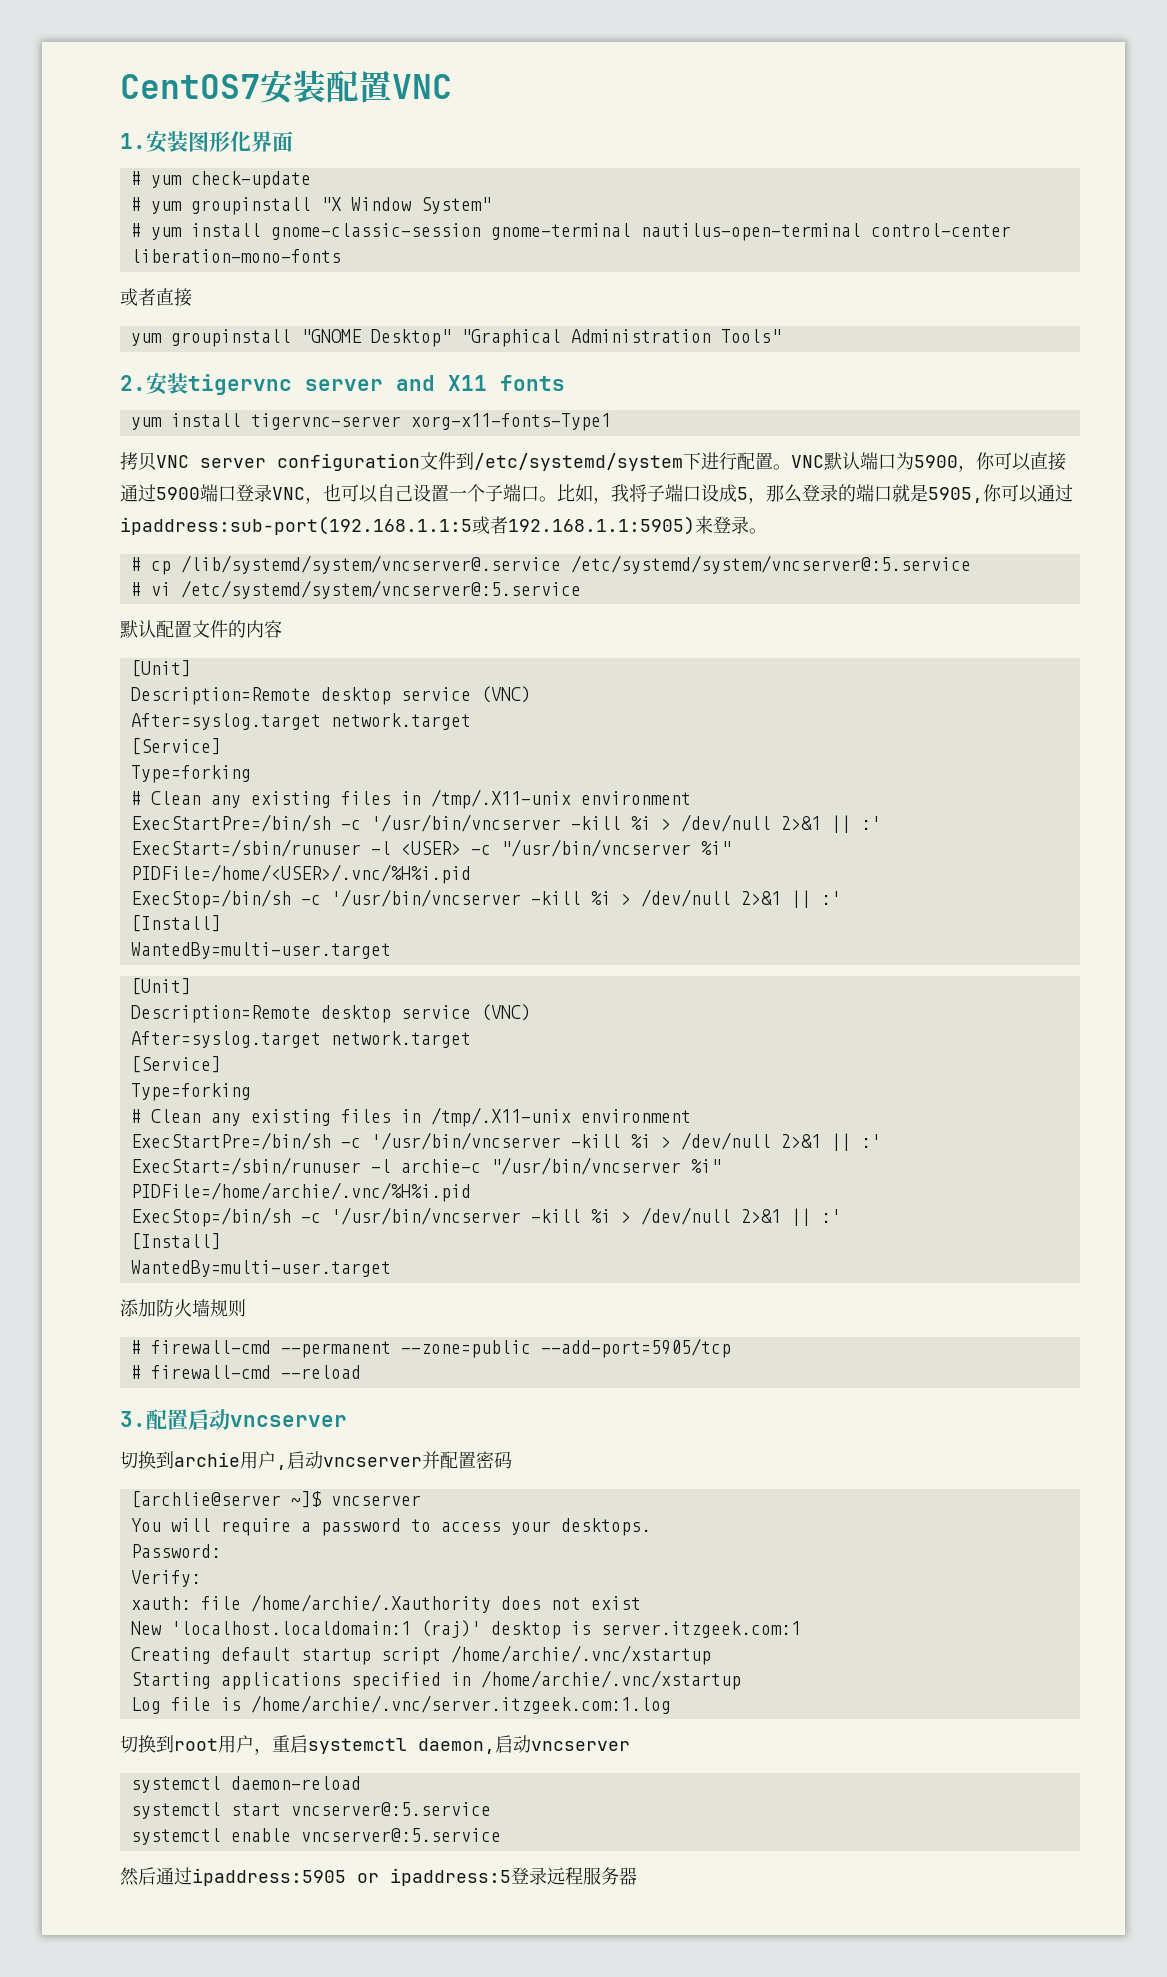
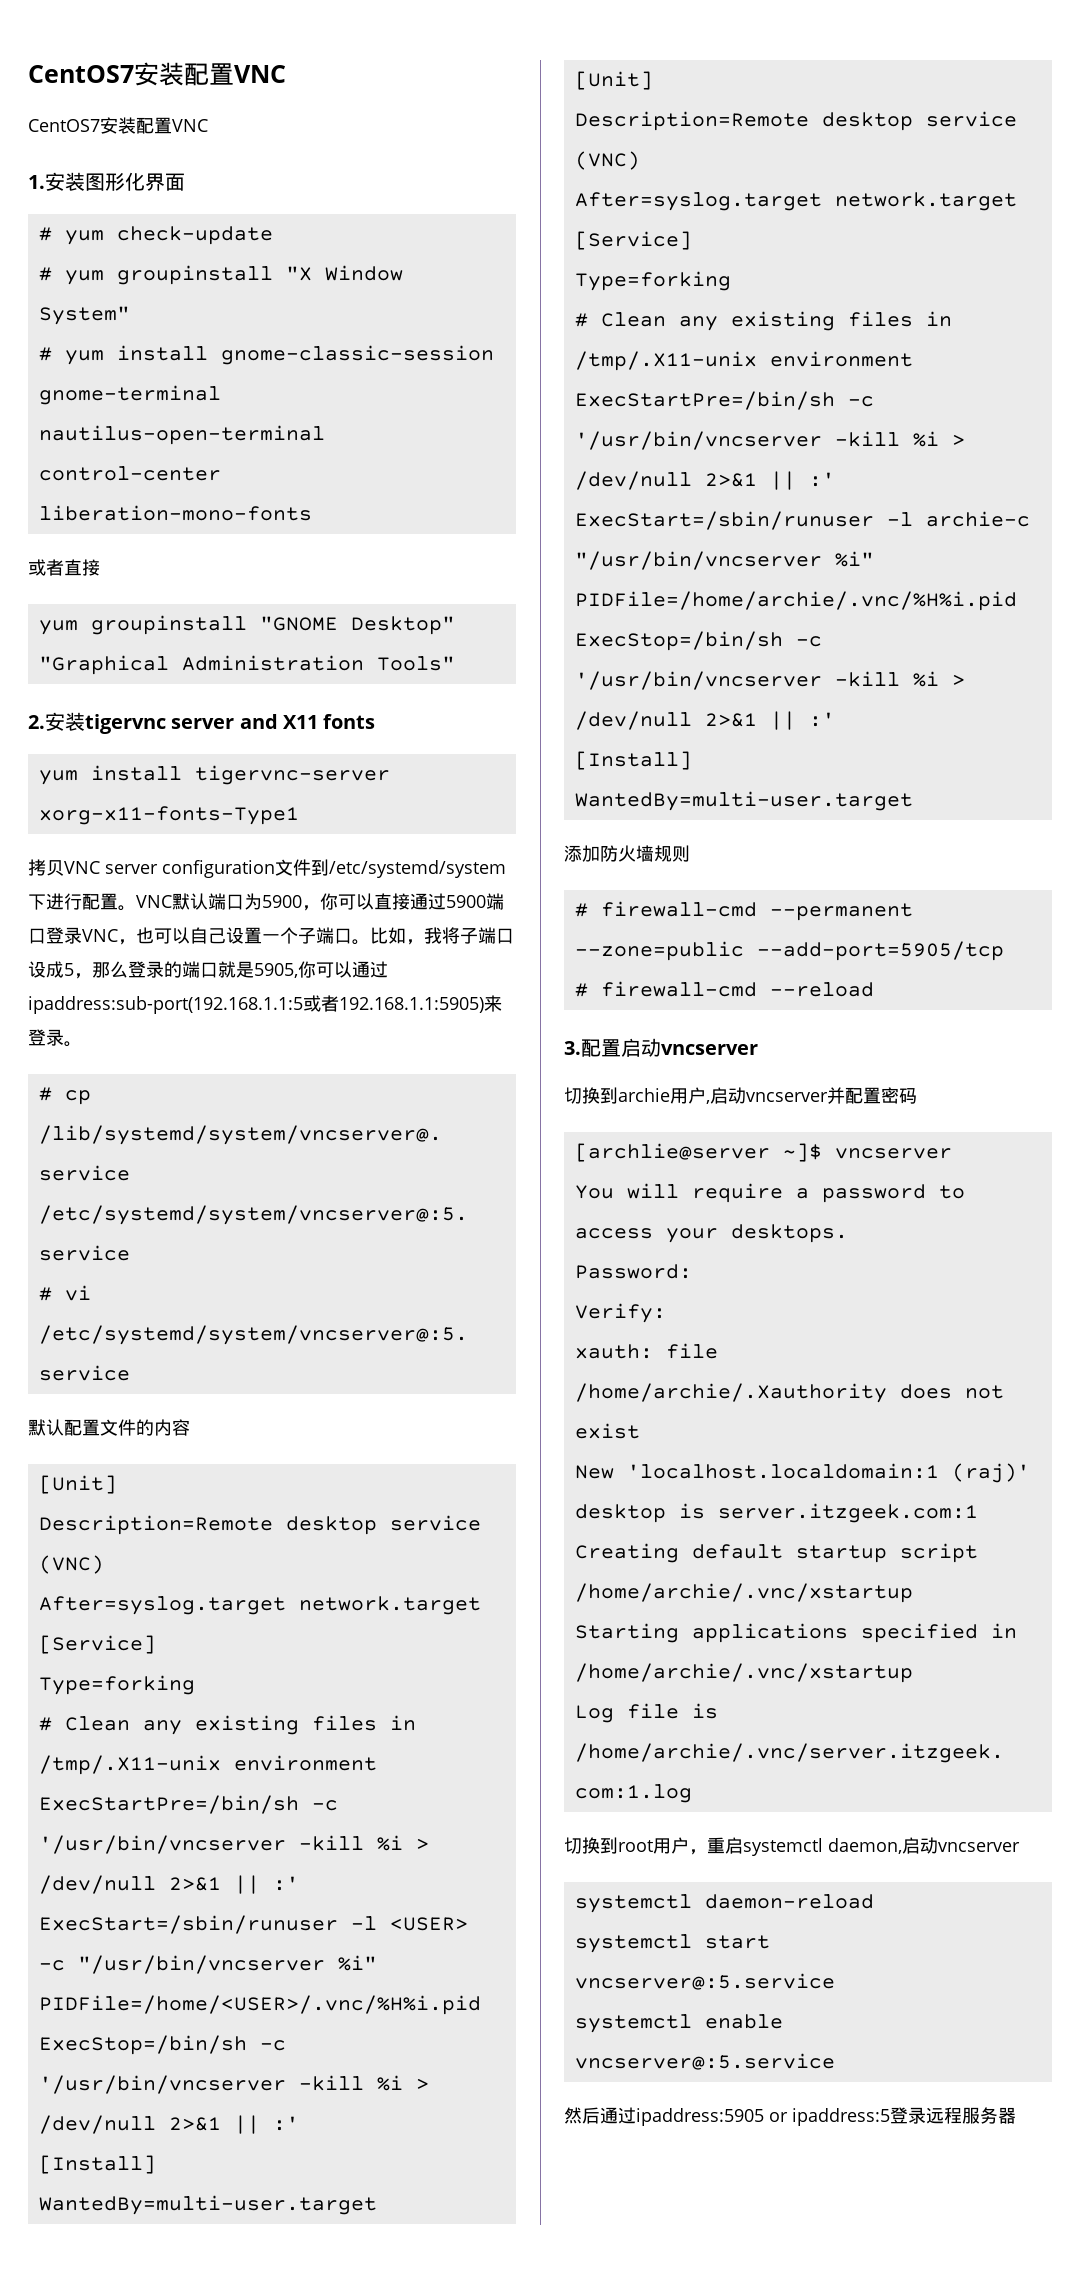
[120,70,452,104] CentOS7安装配置VNC -> [28,62,286,86] [28,117,208,134] CentOS7安装配置VNC // CentOS7安装配置VNC

